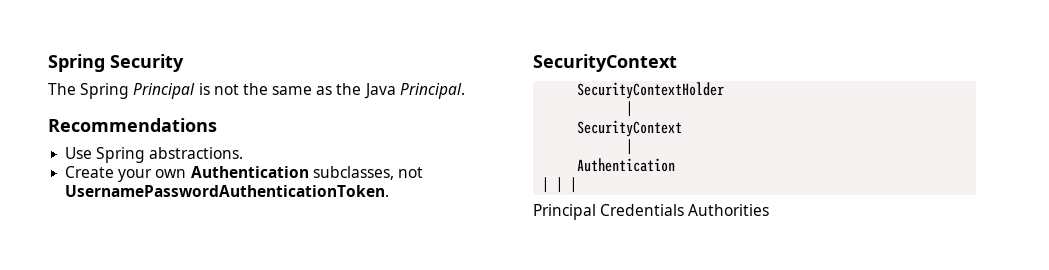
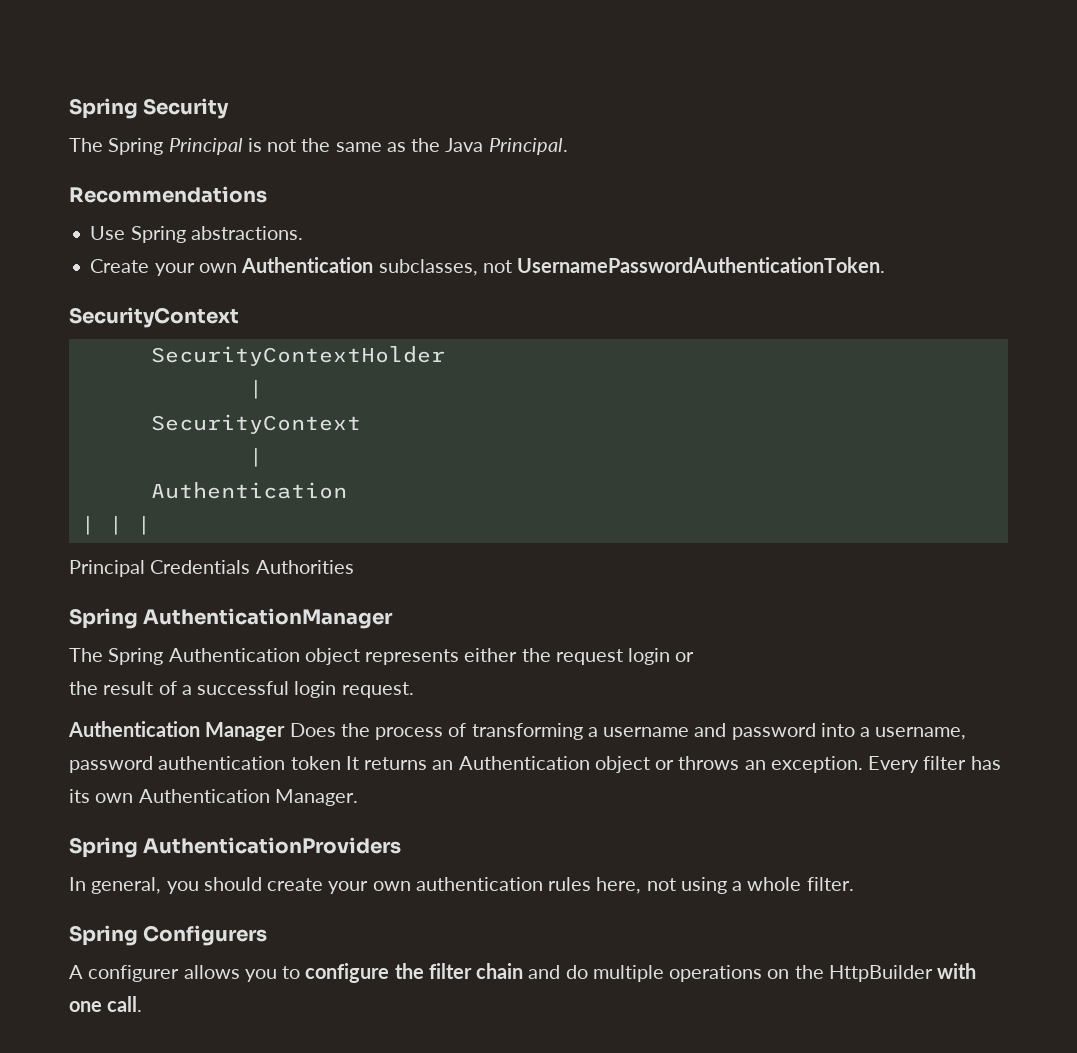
(770, 210) none -> [69,608,394,629] [69,648,695,665] [69,681,414,698] [68,721,967,741] [69,756,1001,773] [69,789,358,806] [69,837,402,858] [69,877,854,894] [69,925,268,946] [69,963,977,983] [69,996,143,1012] // Spring AuthenticationManager // The Spring Authentication object represents either the request login or // the result of a successful login request. // Authentication Manager Does the process of transforming a username and password into a username, password authentication token It returns an Authentication object or throws an exception. Every filter has its own Authentication Manager. // Spring AuthenticationProviders // In general, you should create your own authentication rules here, not using a whole filter. // Spring Configurers // A configurer allows you to configure the filter chain and do multiple operations on the HttpBuilder with one call.

